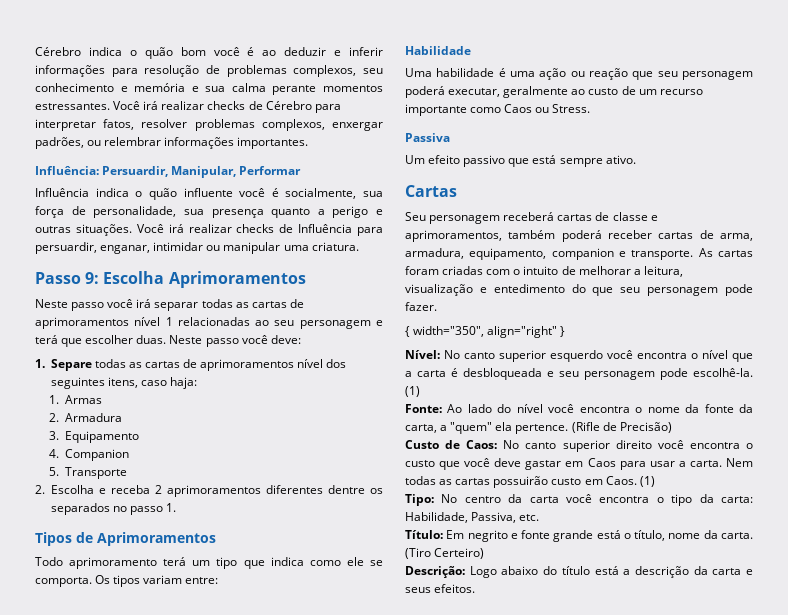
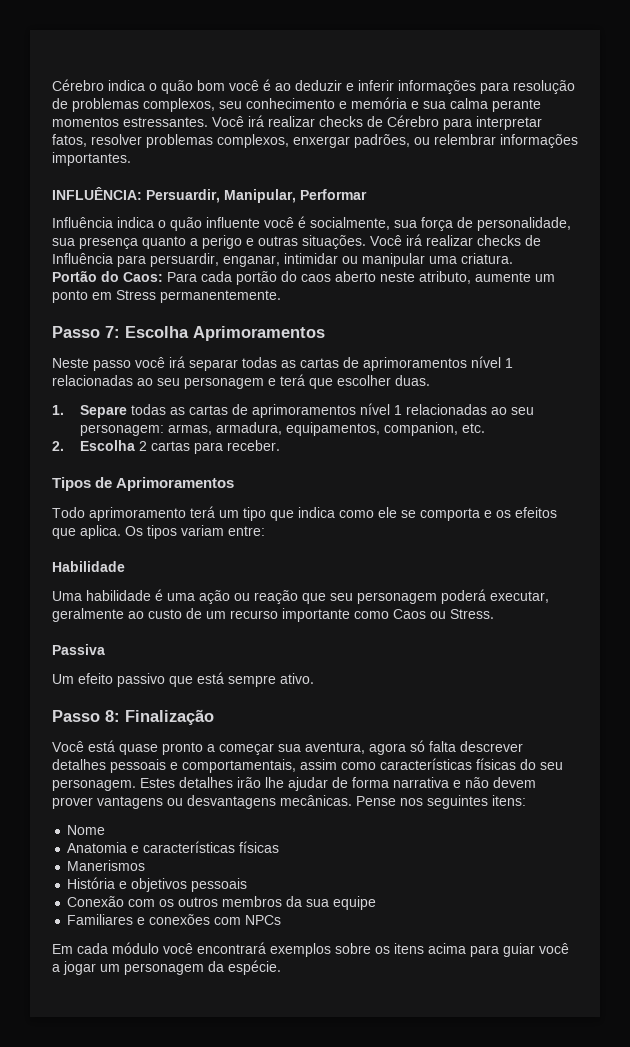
[35,166,99,175] Influência: -> [52,187,142,200] INFLUÊNCIA:
[35,272,100,284] // Passo 9: -> [52,270,555,285] [52,290,281,303] [52,326,120,338] // Portão do Caos: Para cada portão do caos aberto neste atributo, aumente um ponto em Stress permanentemente. // Passo 7:
[169,335,301,347] Neste passo você deve: -> (430, 380) none
[326,359,347,368] [50,377,198,389] [48,395,102,404] [48,413,122,422] [48,431,139,443] [48,449,129,461] [48,467,127,479] [35,485,383,497] [50,503,177,515] dos seguintes itens, caso haja: // 1. Armas // 2. Armadura // 3. Equipamento // 4. Companion // 5. Transporte // 2. Escolha e receba 2 aprimoramentos diferentes dentre os separados no passo 1. -> [393,404,534,415] [79,422,485,436] [52,440,280,454] 1 relacionadas ao seu personagem: armas, armadura, equipamentos, companion, etc. // 2. Escolha 2 cartas para receber.
[35,577,92,587] comporta. -> [420,507,557,521] [52,525,121,539] comporta e os efeitos que aplica.
[405,185,457,197] [405,212,658,224] [405,230,753,242] [405,248,753,260] [405,266,683,277] [405,284,753,296] [405,302,437,311] [405,326,566,338] [405,350,753,362] [405,368,753,380] [405,386,420,397] [405,404,753,413] [405,422,672,434] [405,440,753,452] [405,458,753,470] [405,476,655,488] [405,494,753,506] [405,512,540,523] [405,530,753,542] [405,548,485,559] [405,566,753,578] [405,584,476,593] Cartas // Seu personagem receberá cartas de classe e aprimoramentos, também poderá receber cartas de arma, armadura, equipamento, companion e transporte. As cartas foram criadas com o intuito de melhorar a leitura, visualização e entedimento do que seu personagem pode fazer. // { width="350", align="right" } // Nível: No canto superior esquerdo você encontra o nível que a carta é desbloqueada e seu personagem pode escolhê-la. (1) // Fonte: Ao lado do nível você encontra o nome da fonte da carta, a "quem" ela pertence. (Rifle de Precisão) // Custo de Caos: No canto superior direito você encontra o custo que você deve gastar em Caos para usar a carta. Nem todas as cartas possuirão custo em Caos. (1) // Tipo: No centro da carta você encontra o tipo da carta: Habilidade, Passiva, etc. // Título: Em negrito e fonte grande está o título, nome da carta. (Tiro Certeiro) // Descrição: Logo abaixo do título está a descrição da carta e seus efeitos. -> [52,709,214,725] [52,740,523,755] [52,758,563,773] [52,777,536,791] [52,795,526,809] [67,825,106,835] [67,841,280,853] [67,860,146,871] [67,877,248,892] [67,896,377,910] [67,914,282,925] [52,942,569,957] [52,960,281,975] Passo 8: Finalização // Você está quase pronto a começar sua aventura, agora só falta descrever detalhes pessoais e comportamentais, assim como características físicas do seu personagem. Estes detalhes irão lhe ajudar de forma narrativa e não devem prover vantagens ou desvantagens mecânicas. Pense nos seguintes itens: // Nome // Anatomia e características físicas // Manerismos // História e objetivos pessoais // Conexão com os outros membros da sua equipe // Familiares e conexões com NPCs // Em cada módulo você encontrará exemplos sobre os itens acima para guiar você a jogar um personagem da espécie.

